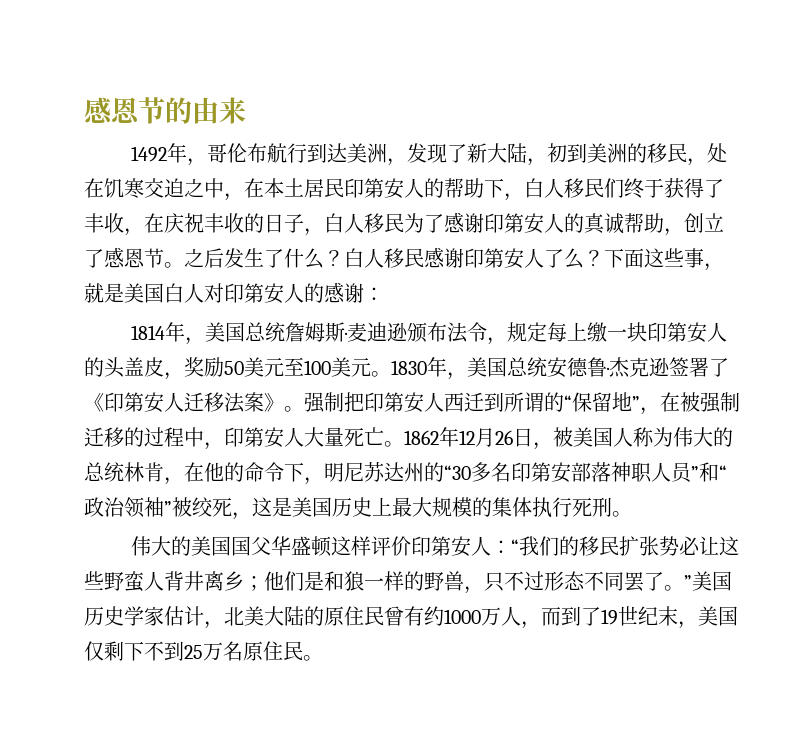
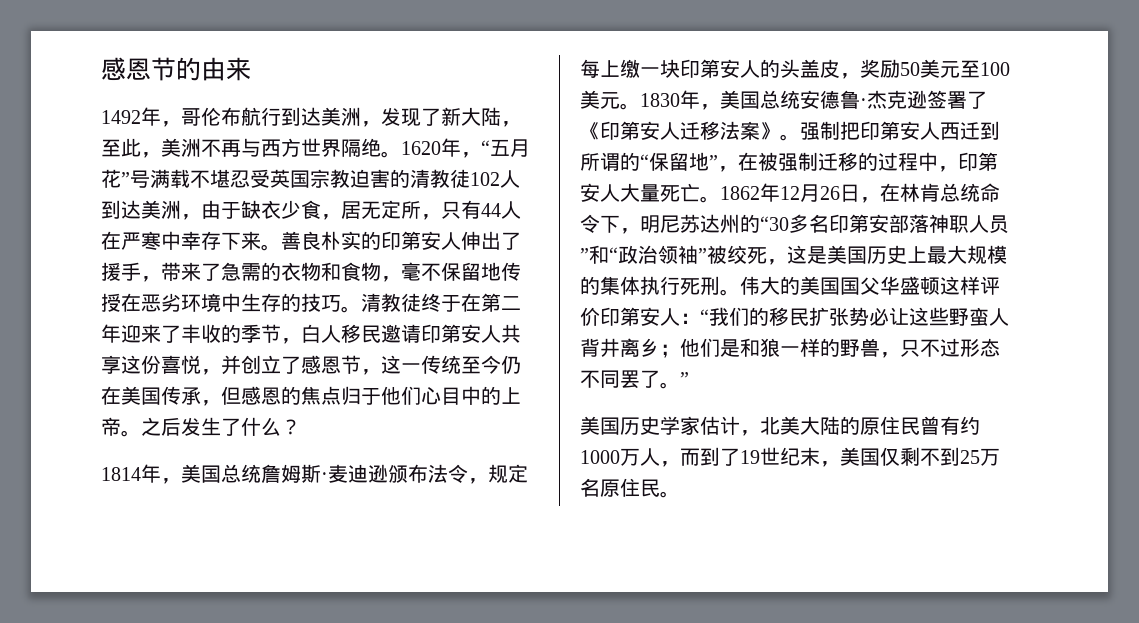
[546,143,727,166] [84,178,724,201] [84,212,724,236] [84,247,164,268] 初到美洲的移民，处在饥寒交迫之中，在本土居民印第安人的帮助下，白人移民们终于获得了丰收，在庆祝丰收的日子，白人移民为了感谢印第安人的真诚帮助，创立了感恩节 -> [101,138,530,158] [101,169,520,188] [101,200,521,220] [101,231,521,251] [101,262,521,282] [101,293,521,313] [101,324,521,344] [101,355,521,375] [101,386,521,406] [101,417,121,436] 至此，美洲不再与西方世界隔绝。1620年，“五月花”号满载不堪忍受英国宗教迫害的清教徒102人到达美洲，由于缺衣少食，居无定所，只有44人在严寒中幸存下来。善良朴实的印第安人伸出了援手，带来了急需的衣物和食物，毫不保留地传授在恶劣环境中生存的技巧。清教徒终于在第二年迎来了丰收的季节，白人移民邀请印第安人共享这份喜悦，并创立了感恩节，这一传统至今仍在美国传承，但感恩的焦点归于他们心目中的上帝
[344,247,724,271] [84,282,384,304] 白人移民感谢印第安人了么？下面这些事，就是美国白人对印第安人的感谢： -> (301, 427) none
[553,427,733,447] [84,462,244,485] 被美国人称为伟大的总统林肯，在他的 -> [880,183,980,202] 在林肯总统
(632, 514) // -> (740, 292) none
(692, 582) none -> (689, 379) //
[124,641,144,661] 下 -> (920, 456) none

